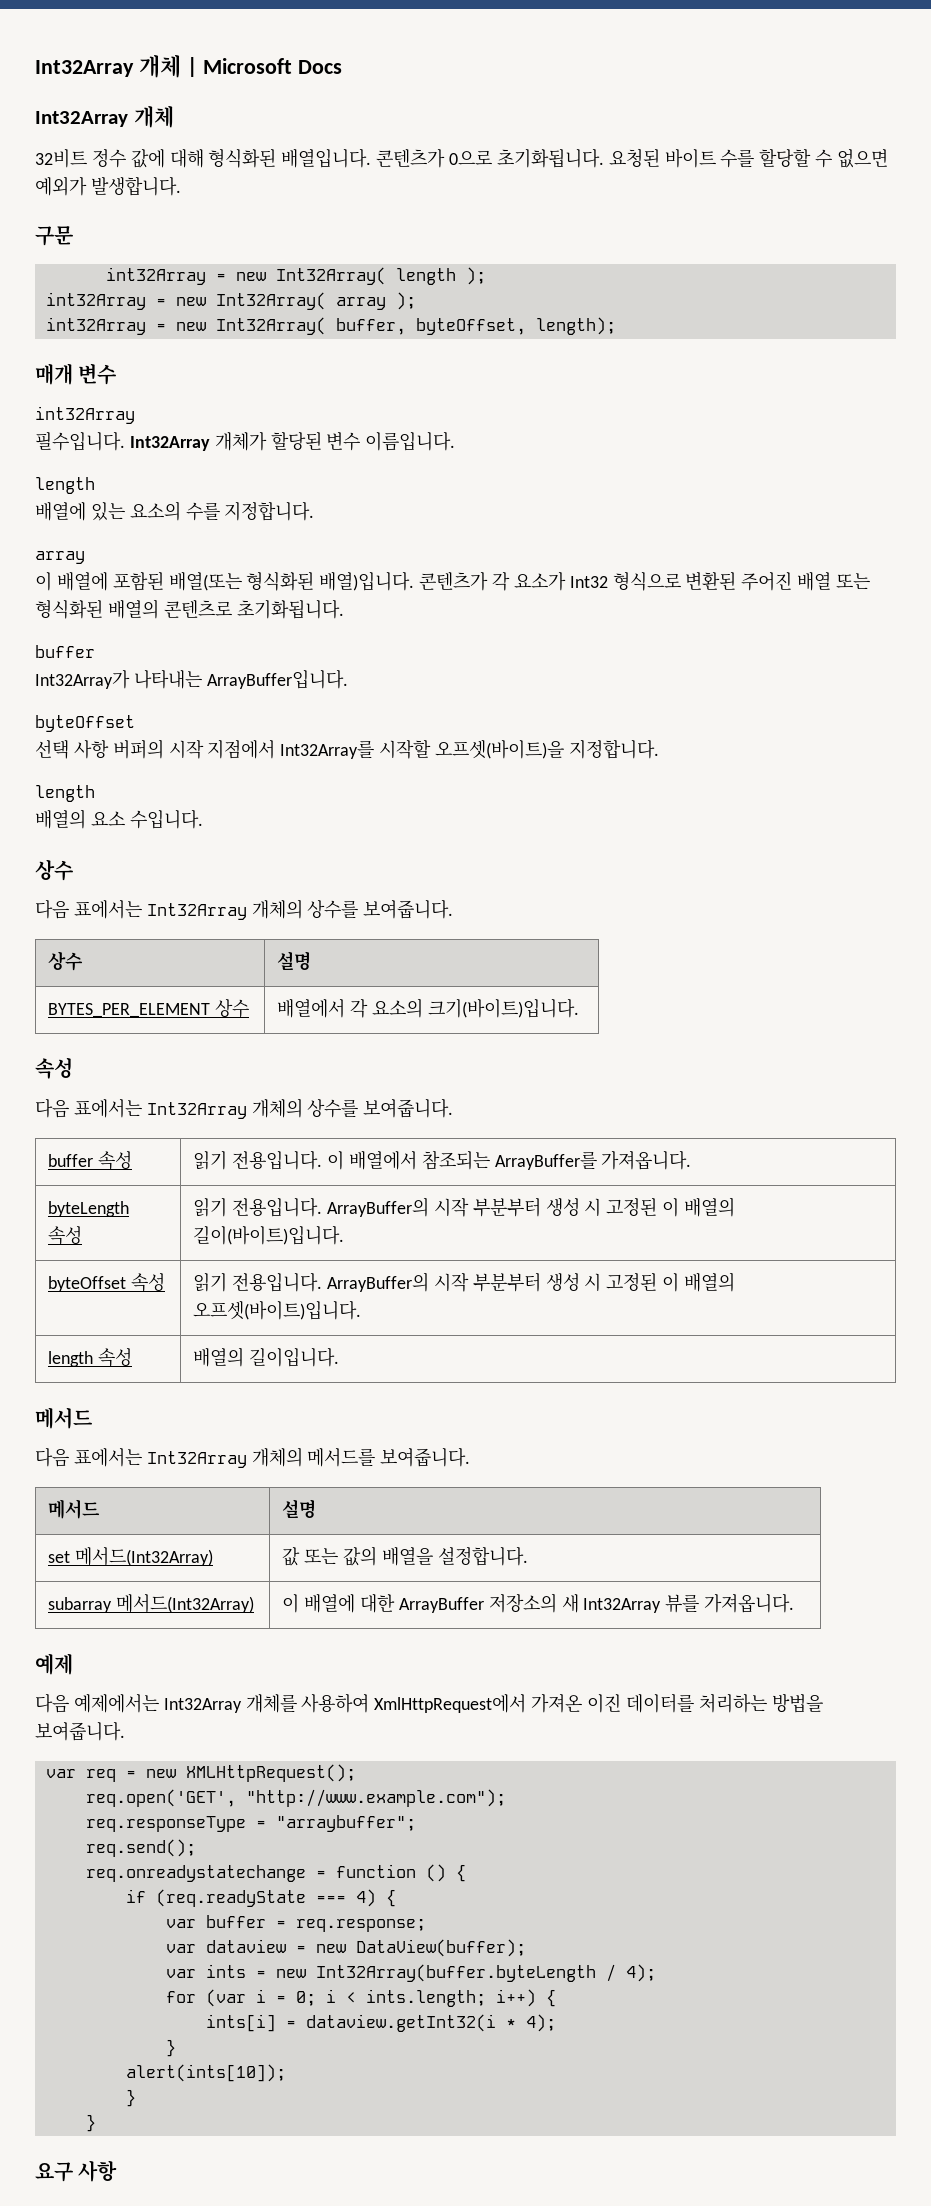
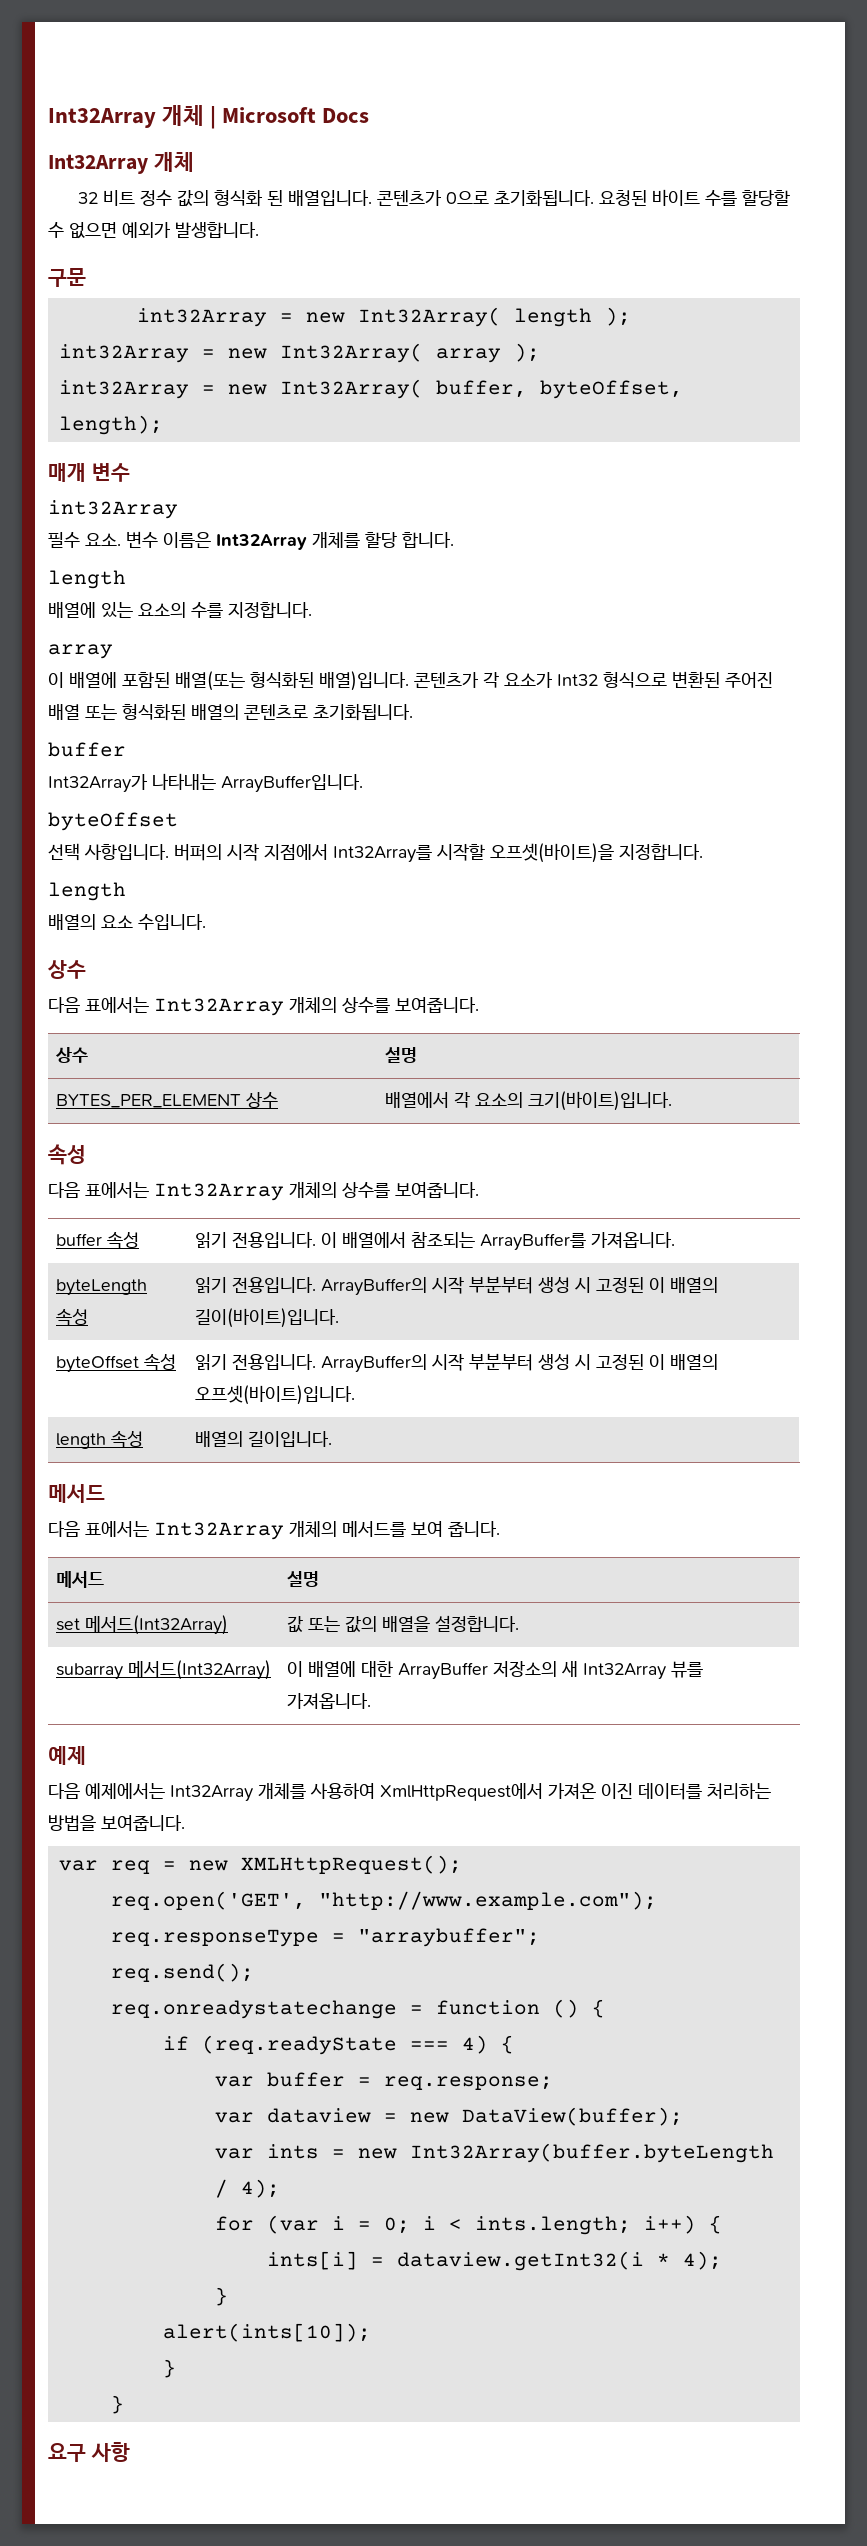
[35,149,277,168] 32비트 정수 값에 대해 형식화된 -> [78,189,284,207] 32 비트 정수 값의 형식화 된
[35,431,456,451] 필수입니다. Int32Array 개체가 할당된 변수 이름입니다. -> [48,531,454,550] 필수 요소. 변수 이름은 Int32Array 개체를 할당 합니다.
[73,740,109,759] 사항 -> [84,844,169,860] 사항입니다.
[380,1447,471,1467] 보여줍니다. -> [411,1521,500,1537] 보여 줍니다.

